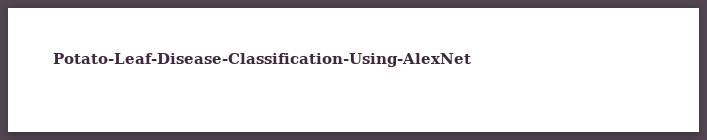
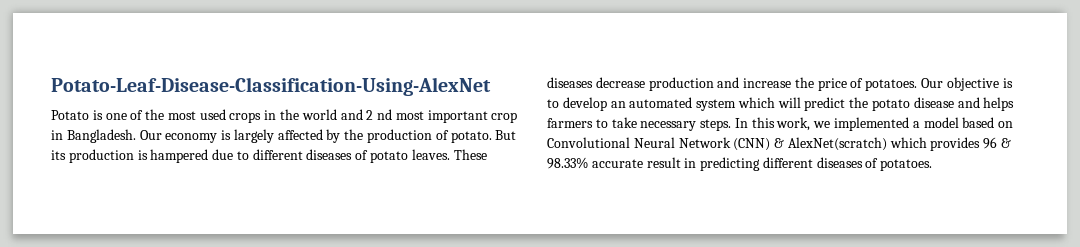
(471, 60) none -> [51,109,518,123] [51,129,517,143] [51,149,487,163] [547,77,1013,91] [547,97,1015,111] [547,117,1014,131] [547,137,1012,151] [547,157,933,171] // Potato is one of the most used crops in the world and 2 nd most important crop in Bangladesh. Our economy is largely affected by the production of potato. But its production is hampered due to different diseases of potato leaves. These diseases decrease production and increase the price of potatoes. Our objective is to develop an automated system which will predict the potato disease and helps farmers to take necessary steps. In this work, we implemented a model based on Convolutional Neural Network (CNN) & AlexNet(scratch) which provides 96 & 98.33% accurate result in predicting different diseases of potatoes.

